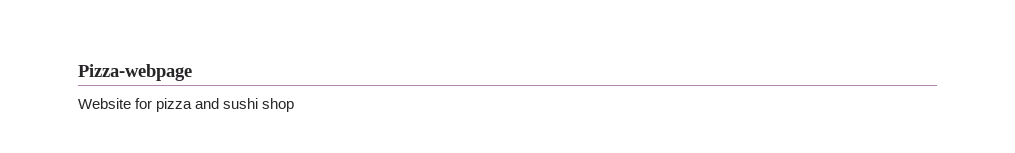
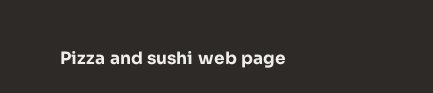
[78,64,192,81] [78,98,295,112] Pizza-webpage // Website for pizza and sushi shop -> [60,50,287,68] Pizza and sushi web page

